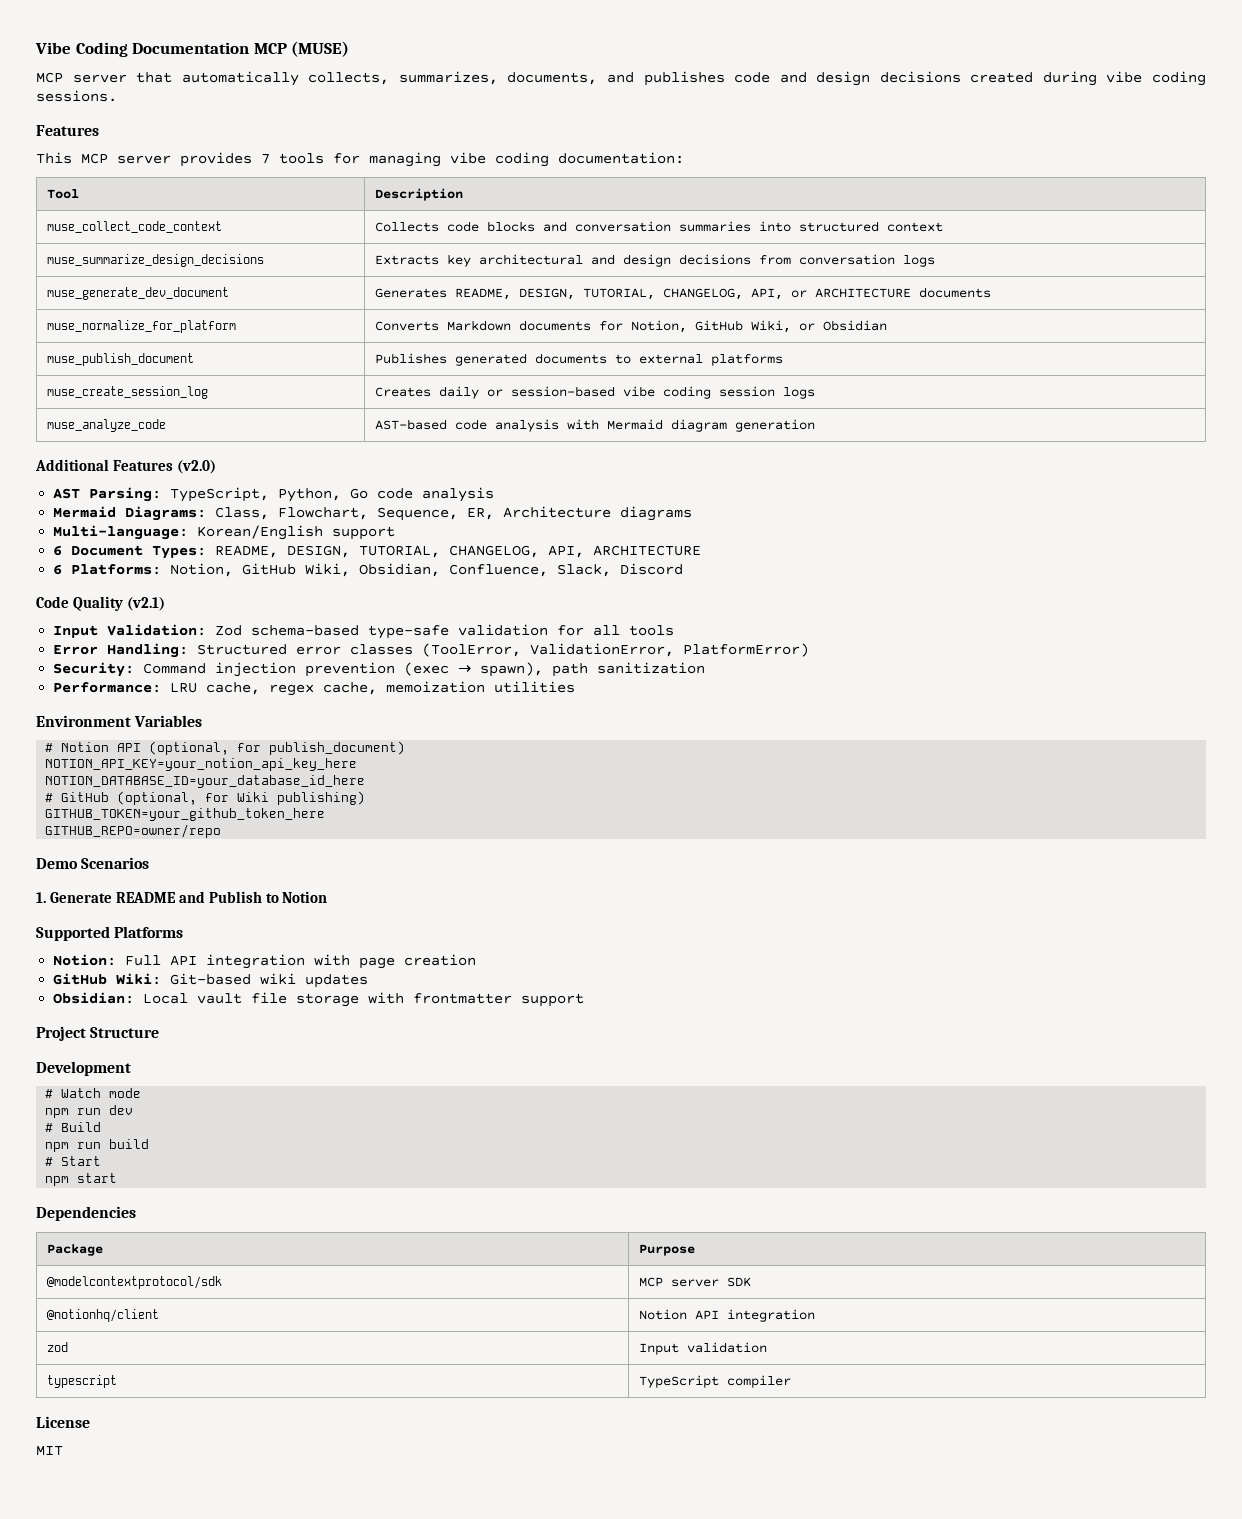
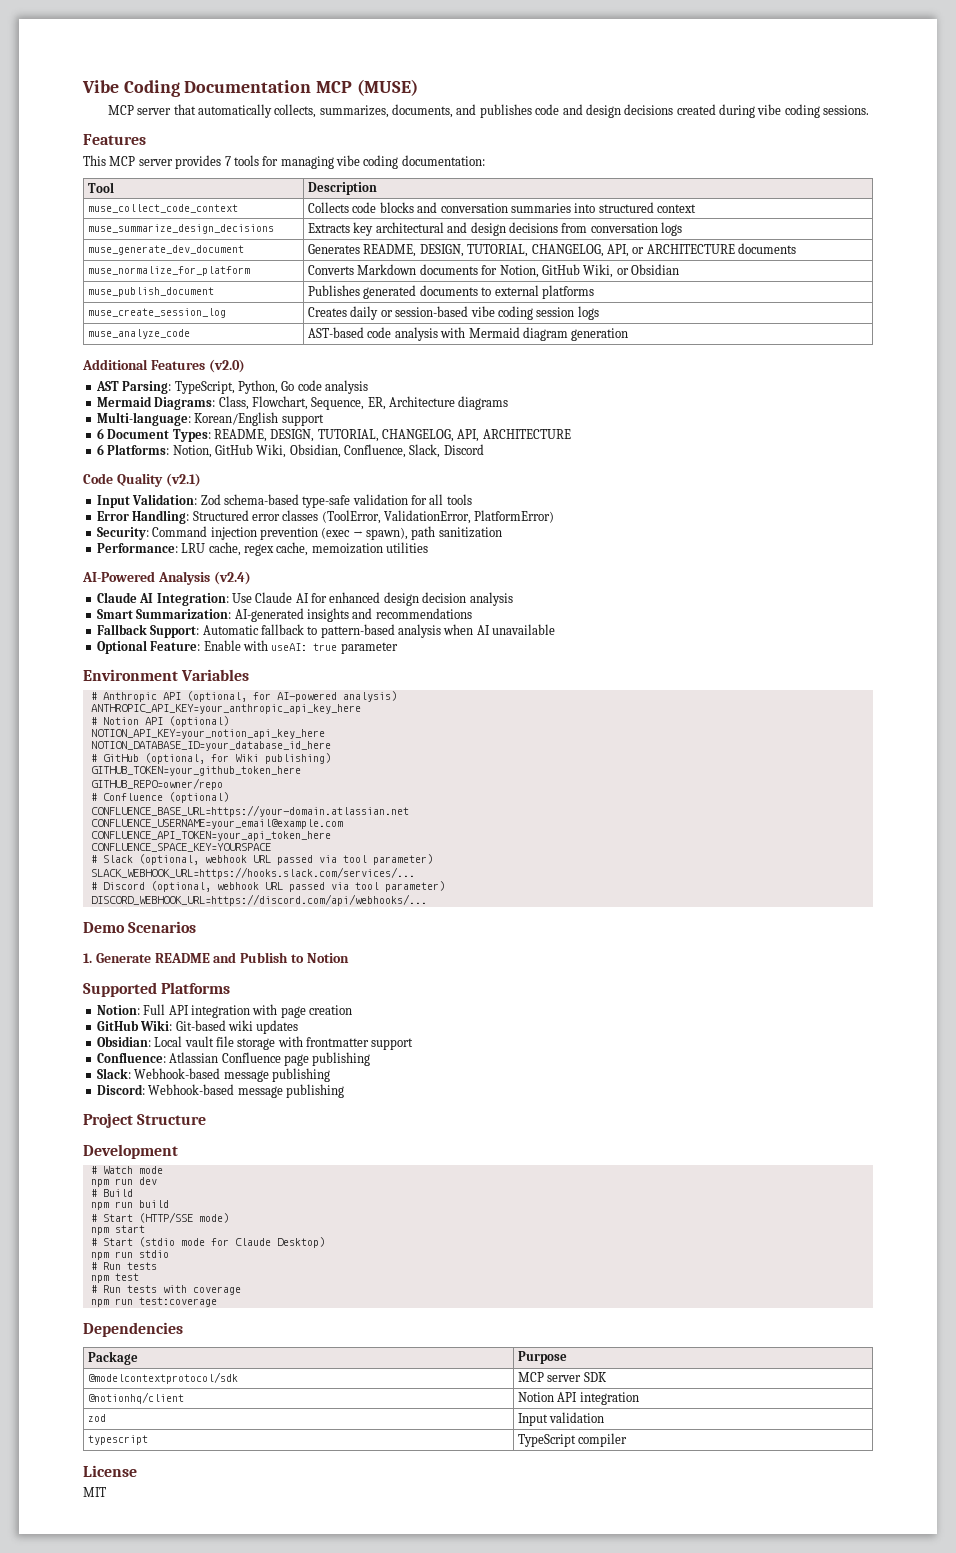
(576, 687) none -> [82,571,251,585] [96,592,513,606] [96,608,472,622] [96,624,556,638] [96,640,398,654] // AI-Powered Analysis (v2.4) // Claude AI Integration: Use Claude AI for enhanced design decision analysis // Smart Summarization: AI-generated insights and recommendations // Fallback Support: Automatic fallback to pattern-based analysis when AI unavailable // Optional Feature: Enable with useAI: true parameter
[61,742,110,752] Notion -> [102,692,157,702] Anthropic
[269,741,406,755] publish_document) -> [276,691,397,702] [90,704,361,714] [90,716,229,727] AI-powered analysis) // ANTHROPIC_API_KEY=your_anthropic_api_key_here // # Notion API (optional)
(222, 831) none -> [90,792,229,803] [90,805,409,817] [90,819,343,829] [90,831,331,841] [90,843,271,852] [90,854,433,865] [90,867,415,879] [90,881,445,892] [90,894,427,906] // # Confluence (optional) // CONFLUENCE_BASE_URL=https://your-domain.atlassian.net // CONFLUENCE_USERNAME=your_email@example.com // CONFLUENCE_API_TOKEN=your_api_token_here // CONFLUENCE_SPACE_KEY=YOURSPACE // # Slack (optional, webhook URL passed via tool parameter) // SLACK_WEBHOOK_URL=https://hooks.slack.com/services/... // # Discord (optional, webhook URL passed via tool parameter) // DISCORD_WEBHOOK_URL=https://discord.com/api/webhooks/...
(585, 1000) none -> [96,1052,371,1066] [96,1068,330,1082] [96,1084,344,1098] // Confluence: Atlassian Confluence page publishing // Slack: Webhook-based message publishing // Discord: Webhook-based message publishing
(102, 1161) none -> [138,1212,229,1223] (HTTP/SSE mode)
(118, 1178) none -> [90,1237,325,1248] [90,1250,169,1260] [90,1262,157,1270] [90,1273,139,1283] [90,1285,241,1295] [90,1297,217,1307] // # Start (stdio mode for Claude Desktop) // npm run stdio // # Run tests // npm test // # Run tests with coverage // npm run test:coverage

